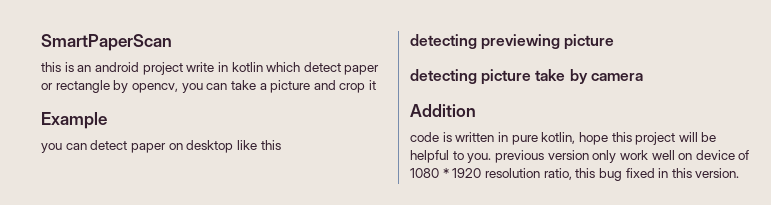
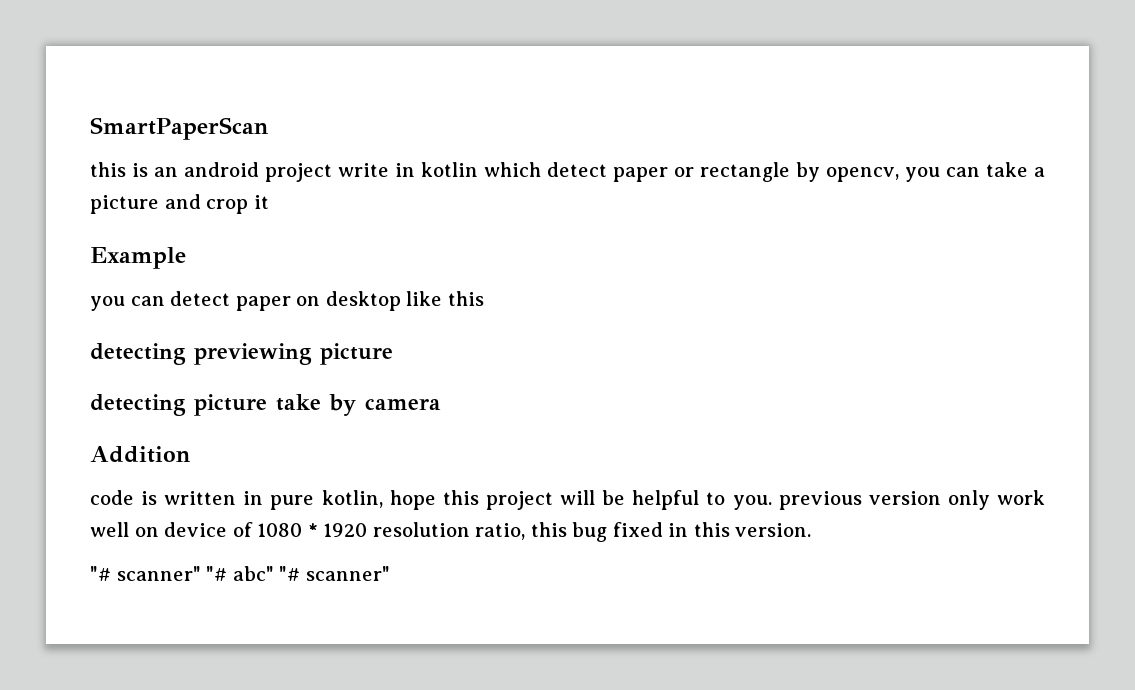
(740, 173) none -> [90,566,390,581] // "# scanner" "# abc" "# scanner"

